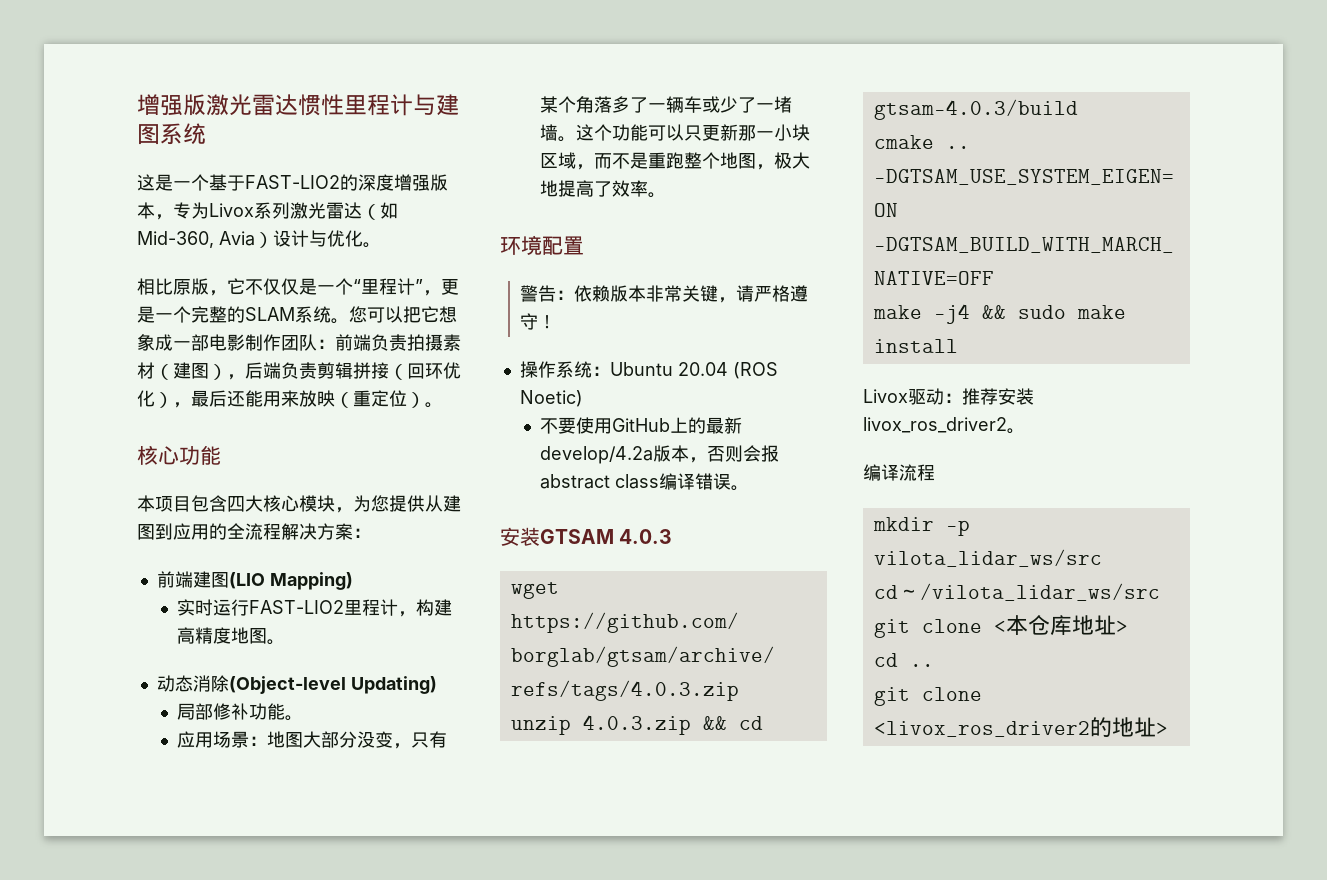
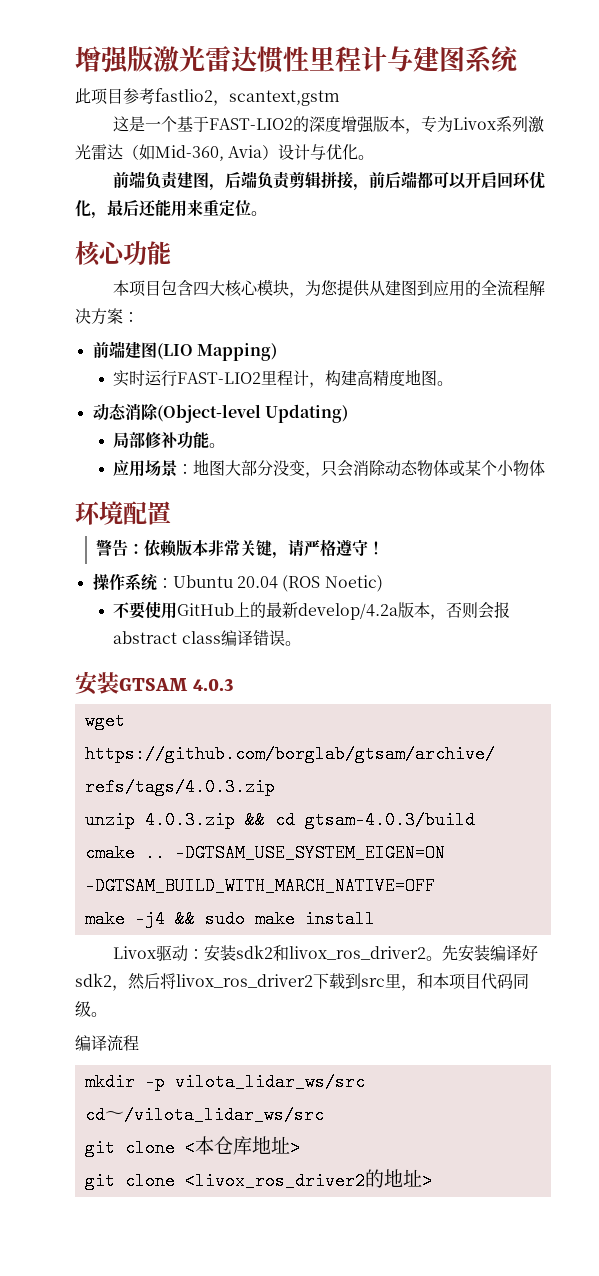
(206, 134) none -> [75,88,340,106] // 此项目参考fastlio2，scantext,gstm
[137,278,459,296] [137,306,457,324] [137,334,461,351] [137,362,227,380] 相比原版，它不仅仅是一个“里程计”，更是一个完整的SLAM系统。您可以把它想象成一部电影制作团队：前端负责拍摄素材（建图） -> [113,171,210,189] 前端负责建图
[389,364,407,380] （ -> [353,171,498,191] ，前后端都可以开启
[155,392,173,408] ） -> (91, 208) none
[299,390,425,408] 放映（重定位） -> [203,199,251,217] 重定位
[429,731,448,748] [540,96,793,113] [540,124,811,142] [540,152,811,170] [540,180,667,198] 有某个角落多了一辆车或少了一堵墙。这个功能可以只更新那一小块区域，而不是重跑整个地图，极大地提高了效率。 -> [337,460,546,477] 会消除动态物体或某个小物体
[962,388,1034,405] 推荐安装 -> [204,945,290,962] 安装sdk2和
(1025, 431) none -> [442,945,539,962] [75,973,529,991] [75,1001,107,1017] 先安装编译好sdk2，然后将livox_ros_driver2下载到src里，和本项目代码同级。
[873,653,934,667] // cd .. -> (300, 1148) none

